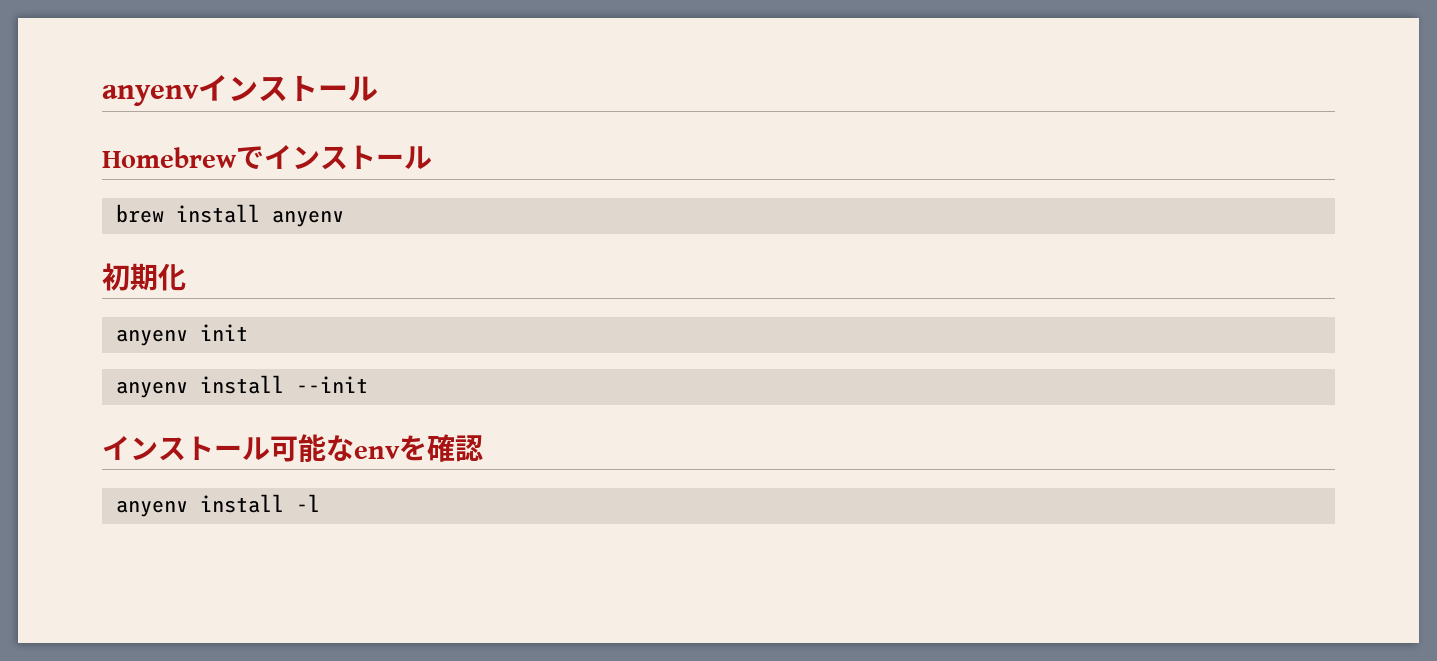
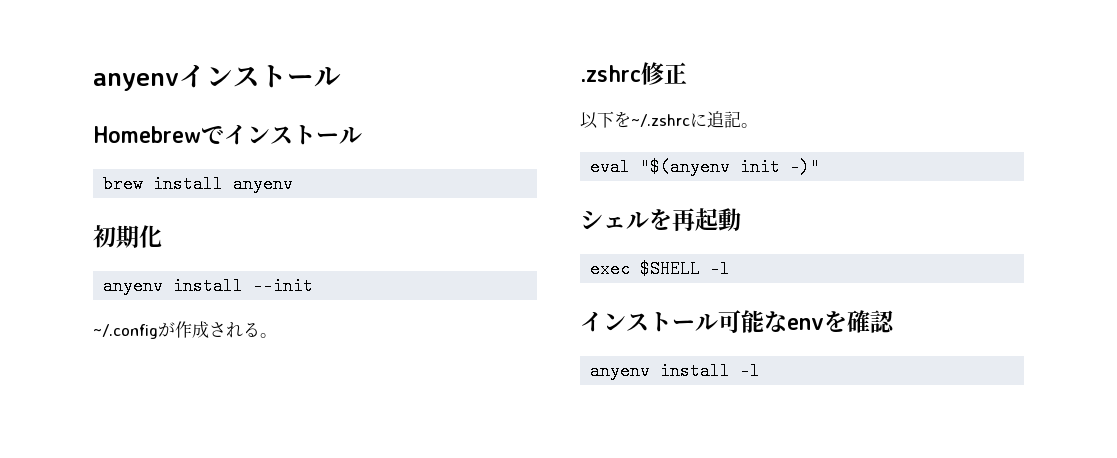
[116,324,249,346] // anyenv init -> (162, 236) none
(369, 384) none -> [93,321,277,339] [580,62,687,85] [580,111,758,129] [590,158,821,176] [580,208,741,232] [590,260,731,278] // ~/.configが作成される。 // .zshrc修正 // 以下を~/.zshrcに追記。 // eval "$(anyenv init -)" // シェルを再起動 // exec $SHELL -l

